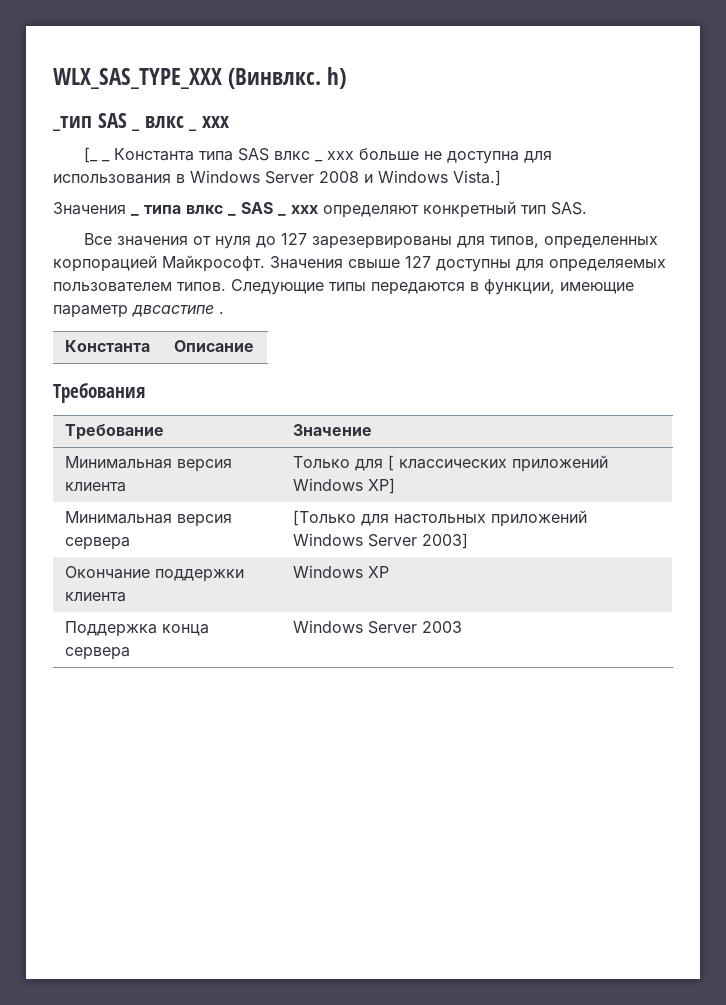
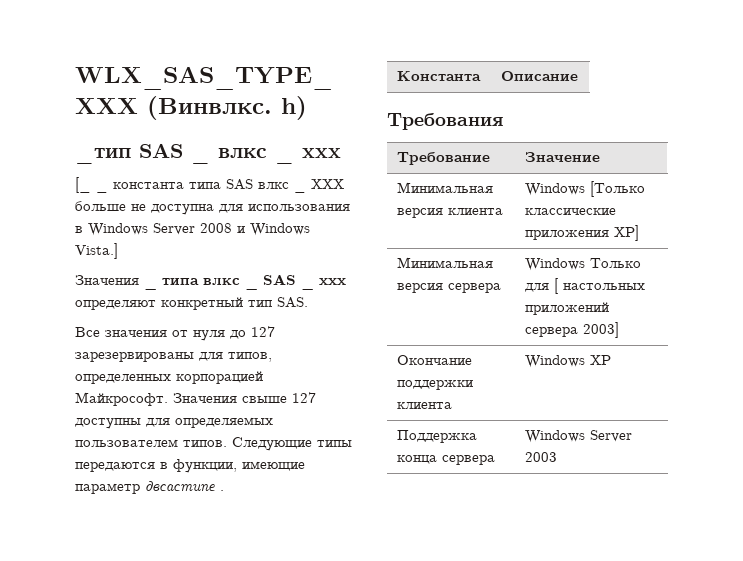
[113,148,194,161] Константа -> [113,182,184,189] константа
[326,151,354,160] xxx -> [311,179,344,189] XXX
[292,455,608,472] [292,478,395,494] [64,511,232,527] [64,537,130,550] [292,510,587,527] [292,533,417,547] Только для [ классических приложений Windows XP] // Минимальная версия сервера | [Только для настольных приложений Windows Server -> [525,181,646,197] [525,208,617,215] [525,225,640,241] [397,257,494,268] [397,283,502,293] [525,258,642,271] [525,278,646,294] [525,302,610,315] [525,327,579,337] Windows [Только классические приложения XP] // Минимальная версия сервера | Windows Только для [ настольных приложений сервера

